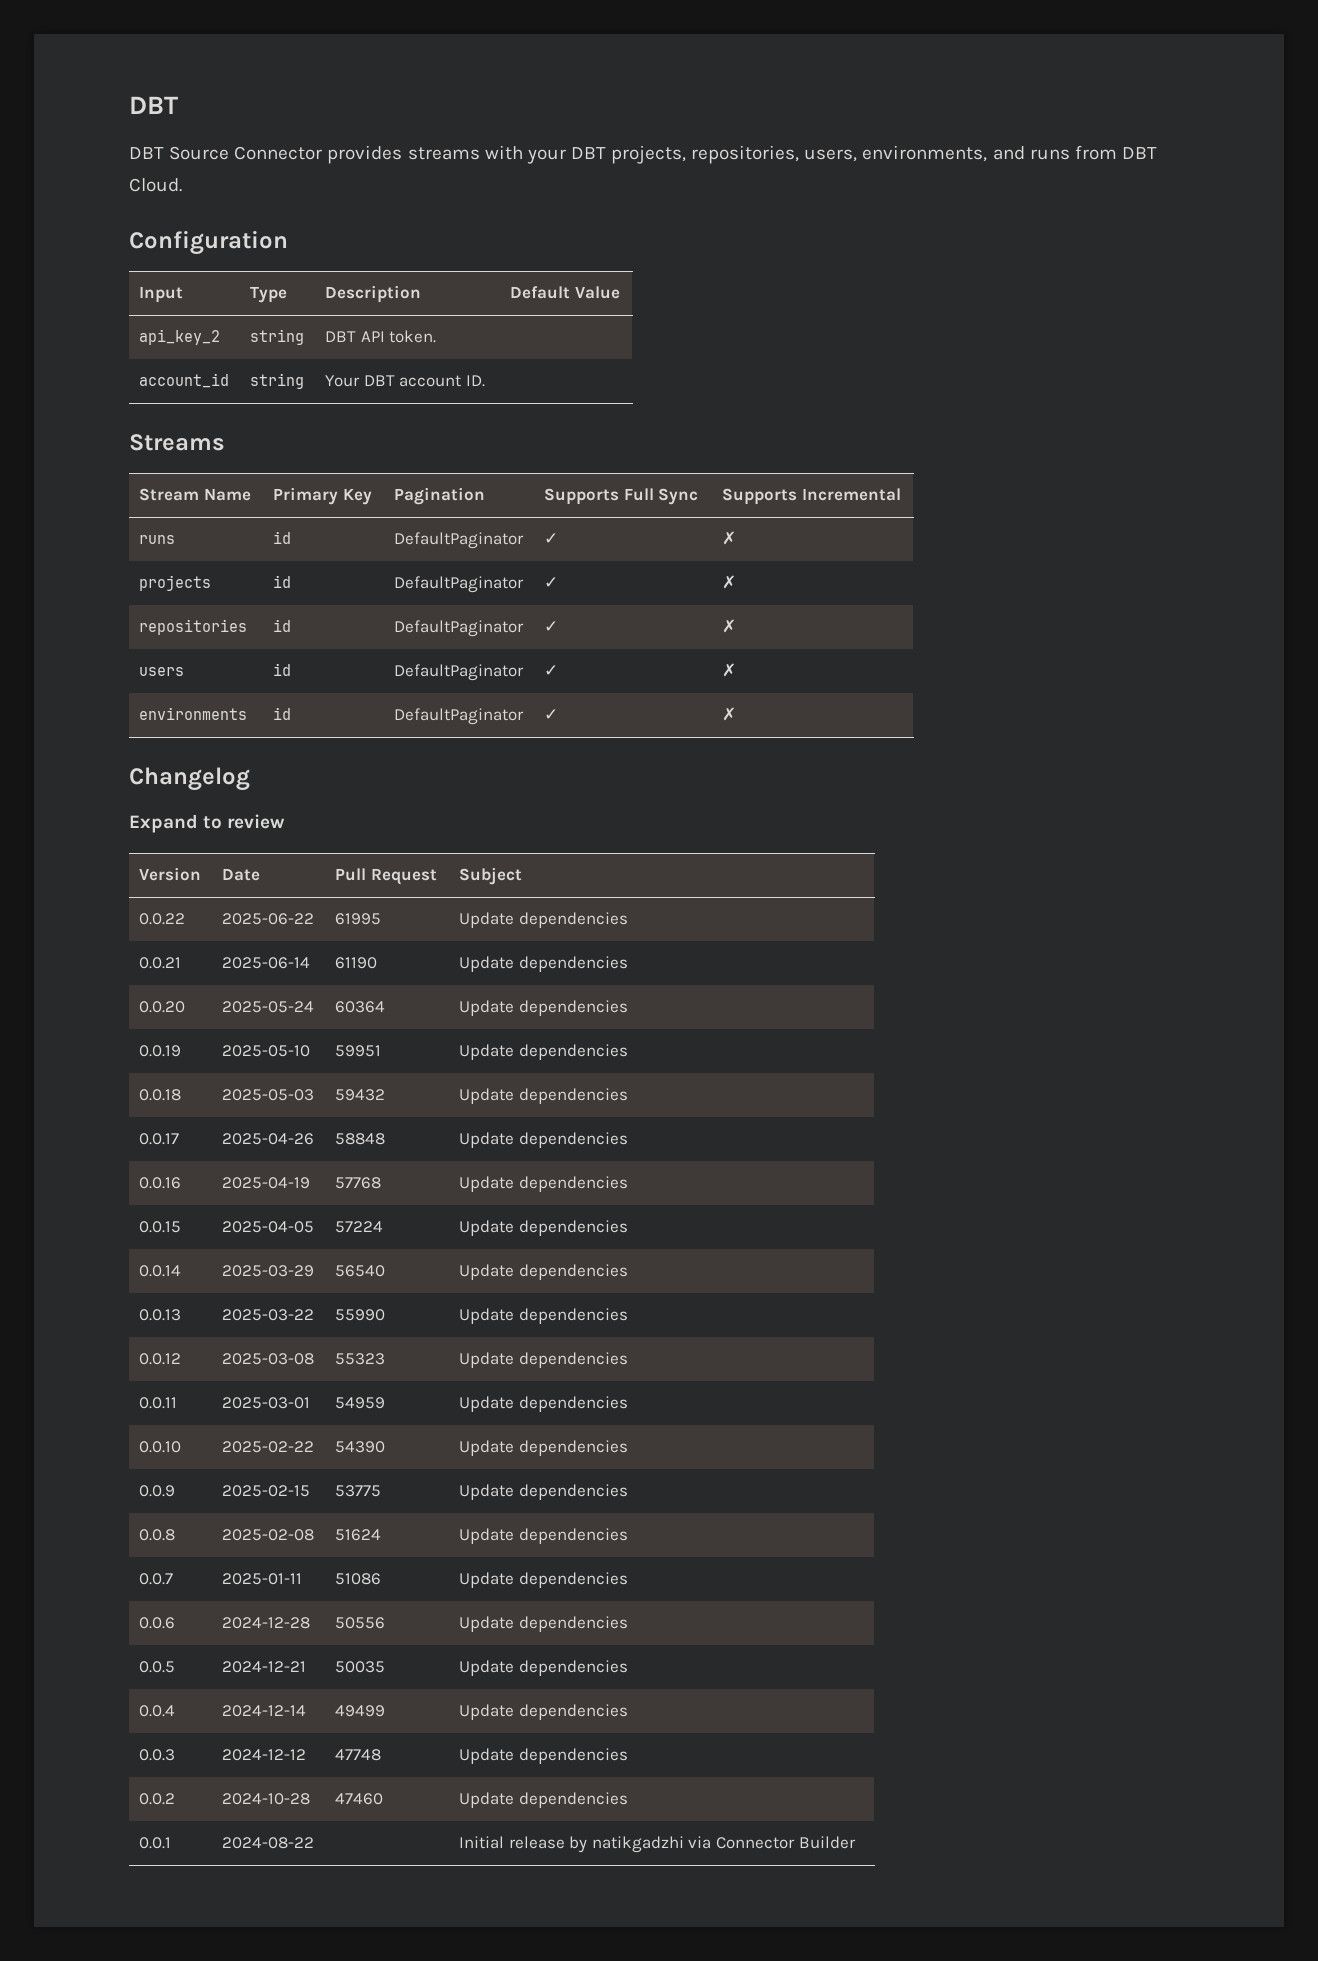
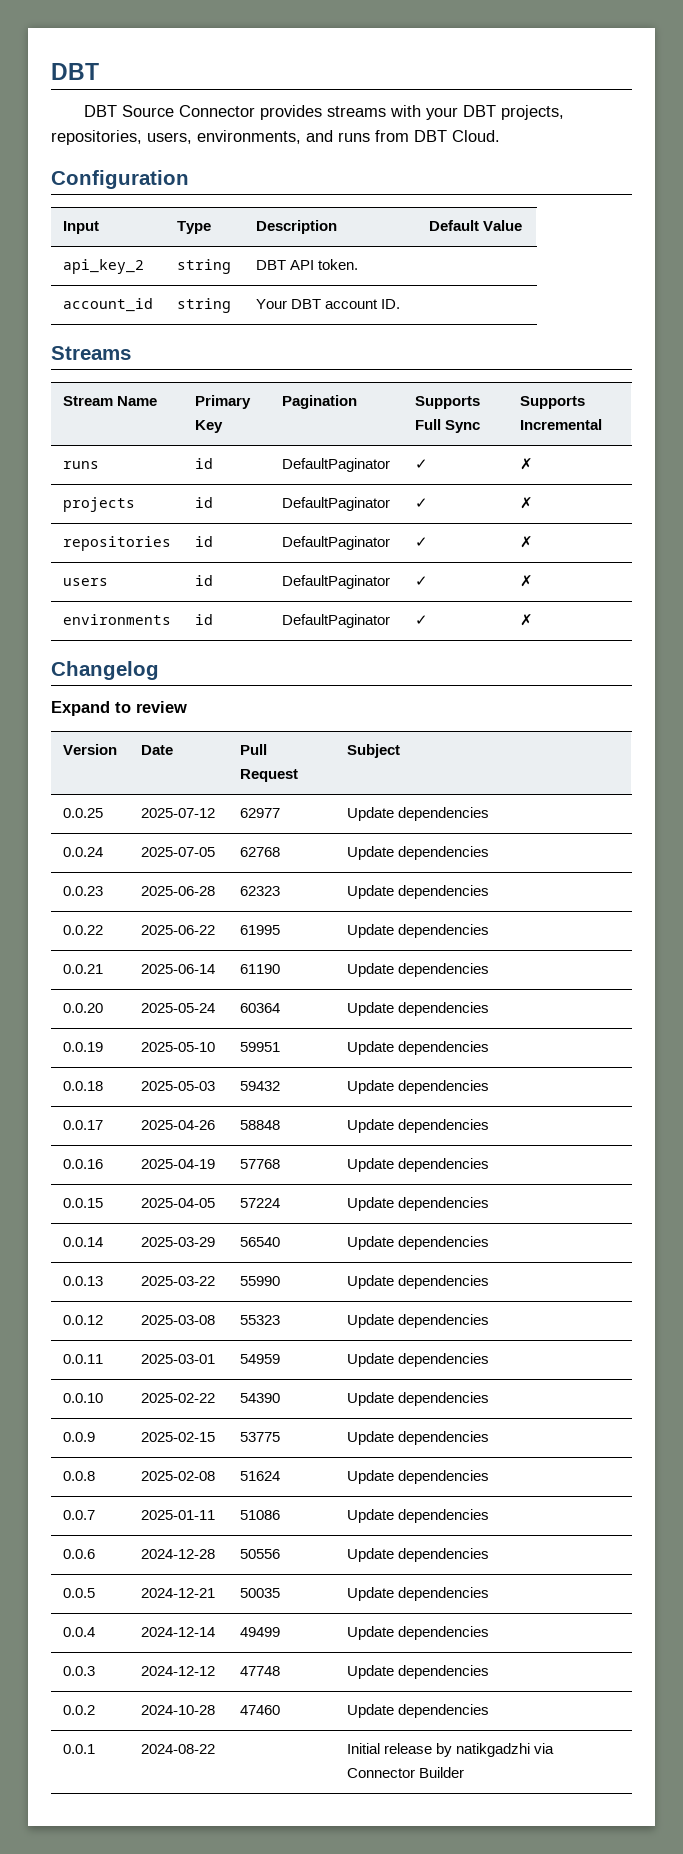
(523, 876) none -> [62,808,103,818] [140,808,215,818] [239,808,280,818] [346,807,490,821] [62,847,103,857] [140,847,215,857] [239,847,280,857] [346,846,490,860] [62,886,103,896] [140,886,215,896] [239,886,280,896] [346,885,490,899] // 0.0.25 | 2025-07-12 | 62977 | Update dependencies // 0.0.24 | 2025-07-05 | 62768 | Update dependencies // 0.0.23 | 2025-06-28 | 62323 | Update dependencies

